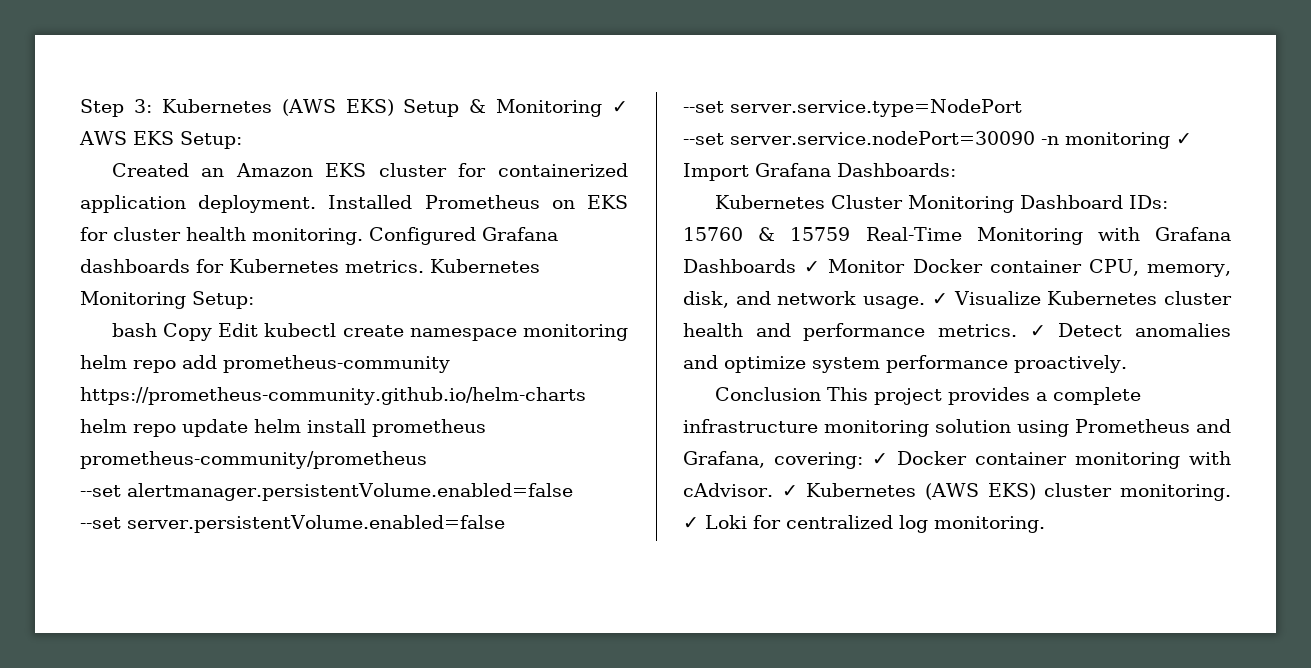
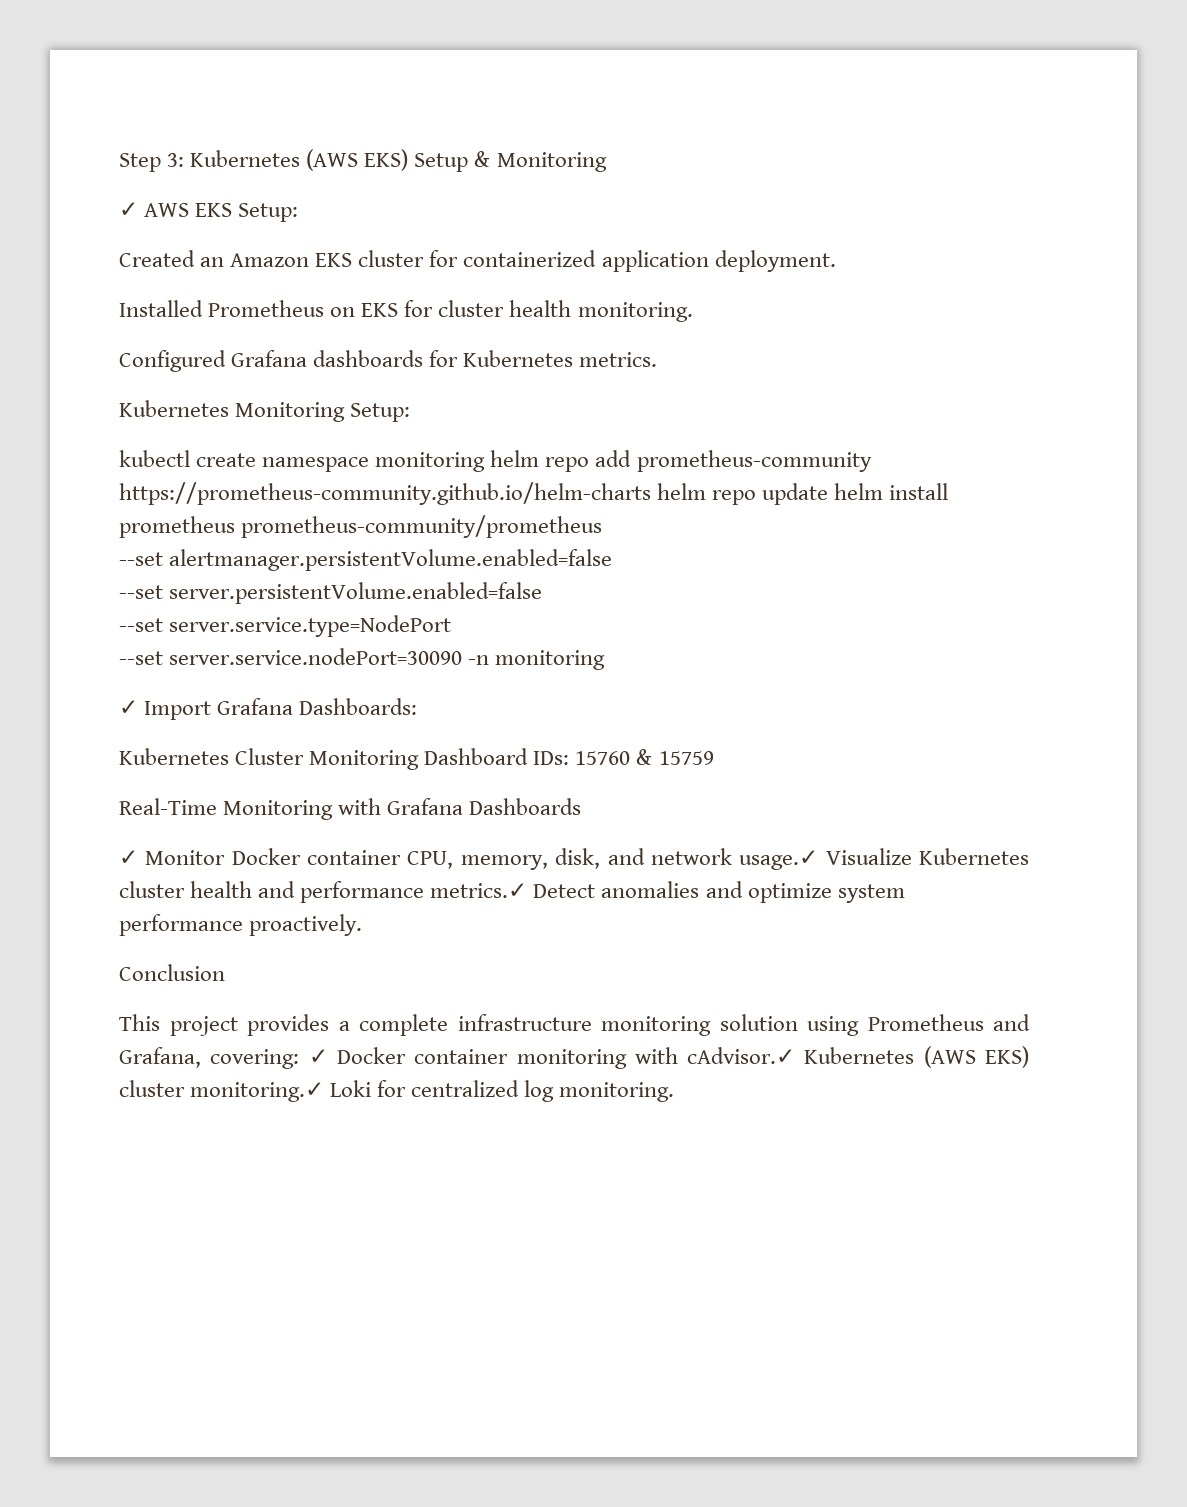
(603, 108) none -> (607, 162) //
(317, 204) none -> (836, 261) //
(363, 236) none -> (693, 312) //
(424, 266) none -> (658, 359) //
[111,323,259,341] bash Copy Edit -> (411, 412) none
(1170, 140) none -> (606, 660) //
(851, 234) none -> (714, 758) //
(796, 266) none -> (582, 806) //
[863,293,948,309] usage. ✓ -> [739,850,819,870] usage.✓
[938,324,1046,337] metrics. ✓ -> [430,883,528,898] metrics.✓
(821, 394) none -> (225, 972) //
[683,483,798,497] cAdvisor. ✓ -> [687,1047,796,1064] cAdvisor.✓
[1120,484,1231,501] [683,517,699,529] monitoring. ✓ -> [190,1082,325,1102] monitoring.✓

